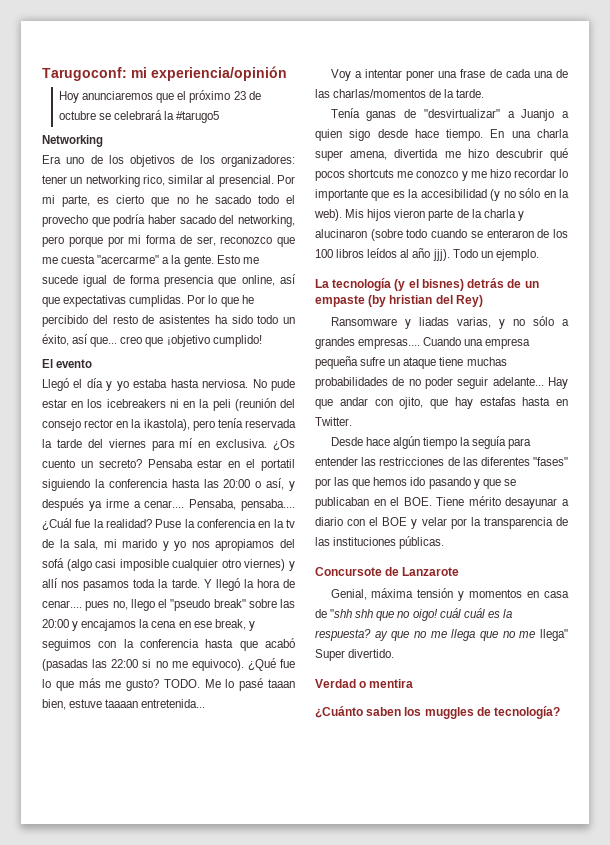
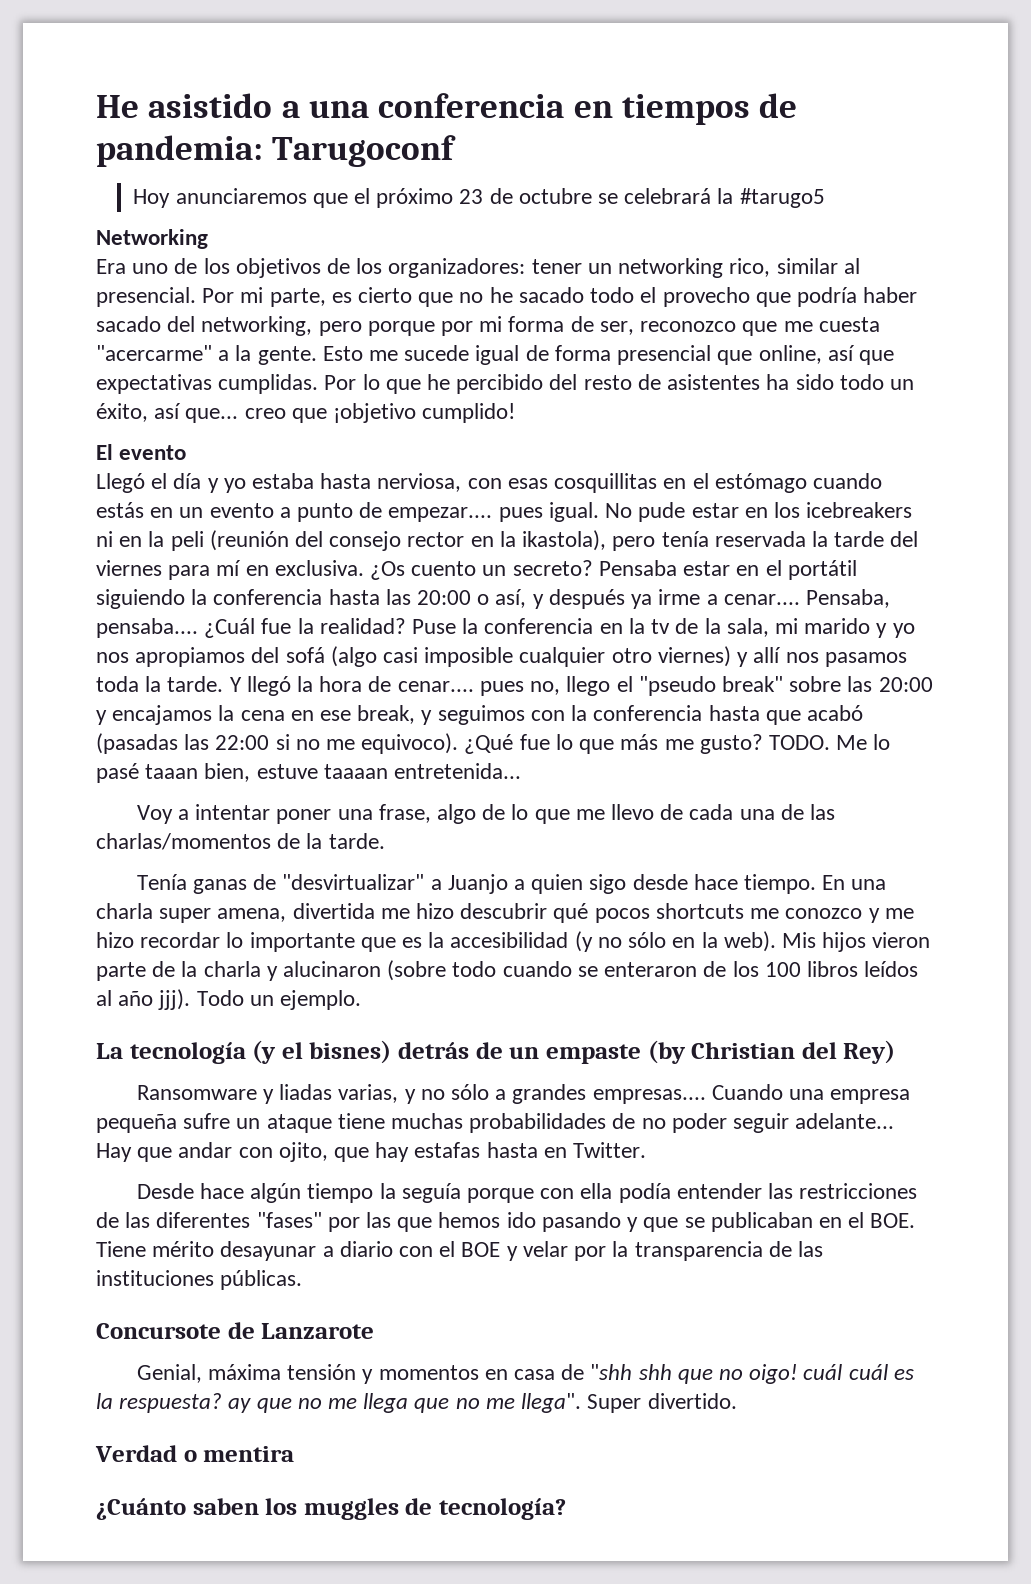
[42,66,287,81] Tarugoconf: mi experiencia/opinión -> [96,93,798,125] [96,135,457,167] He asistido a una conferencia en tiempos de pandemia: Tarugoconf
[164,275,215,287] presencia -> [617,345,712,365] presencial
[202,379,249,388] nerviosa. -> [377,473,882,493] [96,502,599,522] nerviosa, con esas cosquillitas en el estómago cuando estás en un evento a punto de empezar.... pues igual.
[261,459,295,471] portatil -> [787,560,857,580] portátil
[460,69,486,78] frase -> [378,804,655,824] frase, algo de lo que me llevo
[389,295,433,304] hristian -> [691,1042,796,1059] Christian
[508,438,532,449] para -> [467,1183,671,1203] porque con ella podía
[540,629,568,641] llega" -> [521,1393,582,1413] llega".

